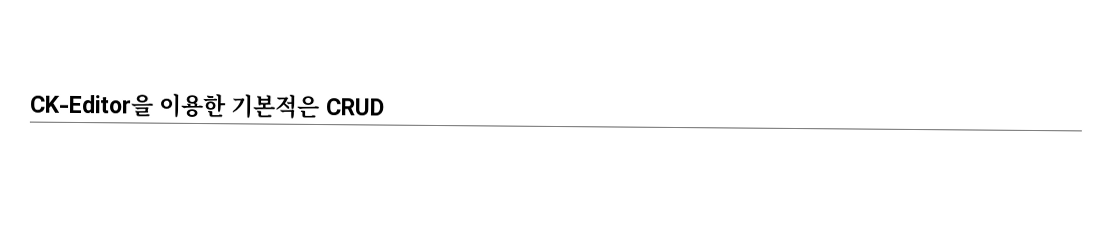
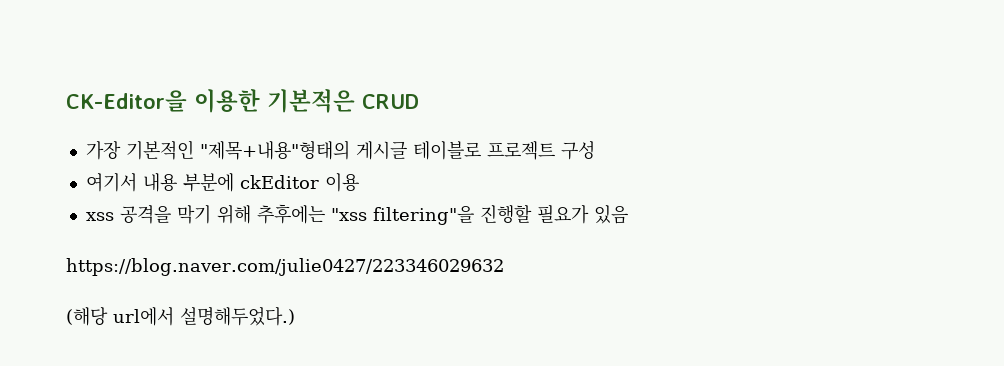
(385, 107) none -> [85,140,595,160] [85,173,359,192] [85,204,628,225] [66,258,504,276] [66,306,295,326] // 가장 기본적인 "제목+내용"형태의 게시글 테이블로 프로젝트 구성 // 여기서 내용 부분에 ckEditor 이용 // xss 공격을 막기 위해 추후에는 "xss filtering"을 진행할 필요가 있음 // https://blog.naver.com/julie0427/223346029632 // (해당 url에서 설명해두었다.)

